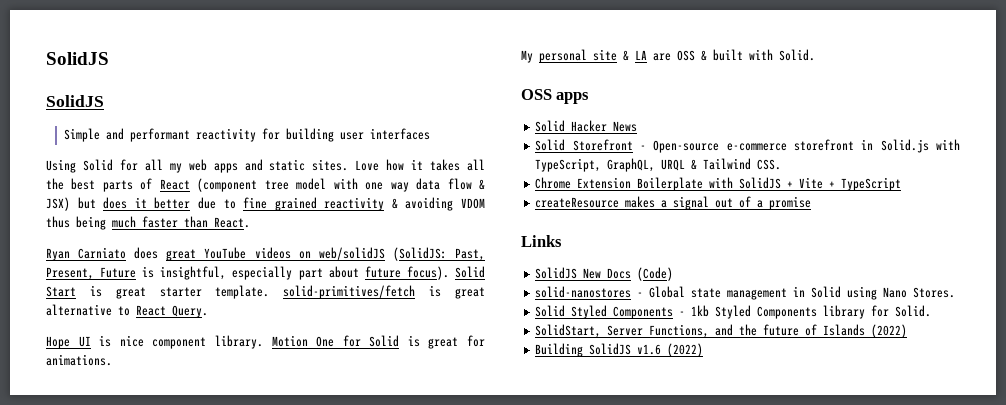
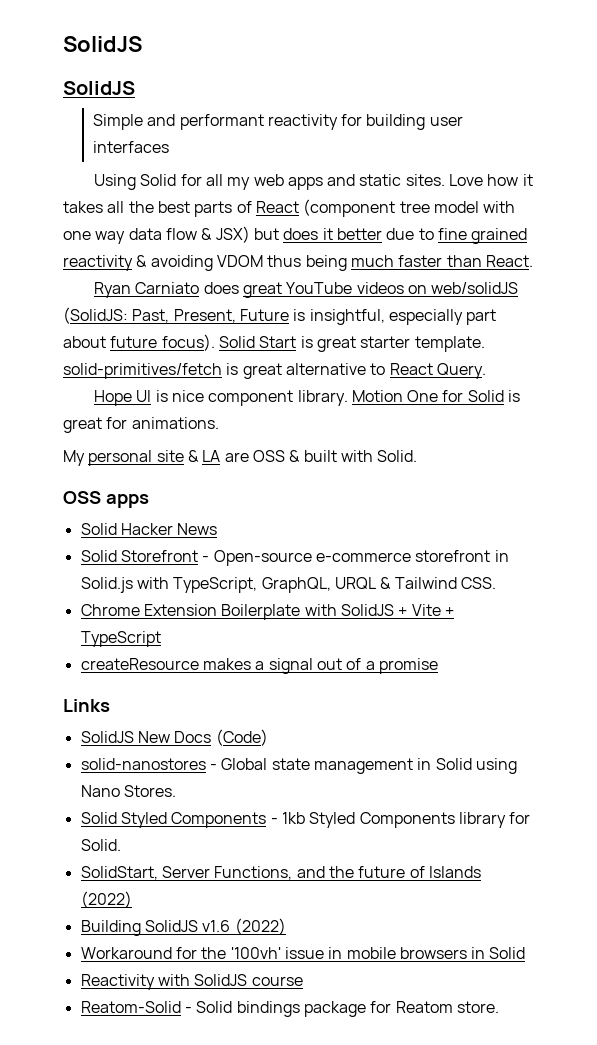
(704, 350) none -> [80,947,526,959] [80,974,303,990] [80,1001,499,1017] // Workaround for the '100vh' issue in mobile browsers in Solid // Reactivity with SolidJS course // Reatom-Solid - Solid bindings package for Reatom store.

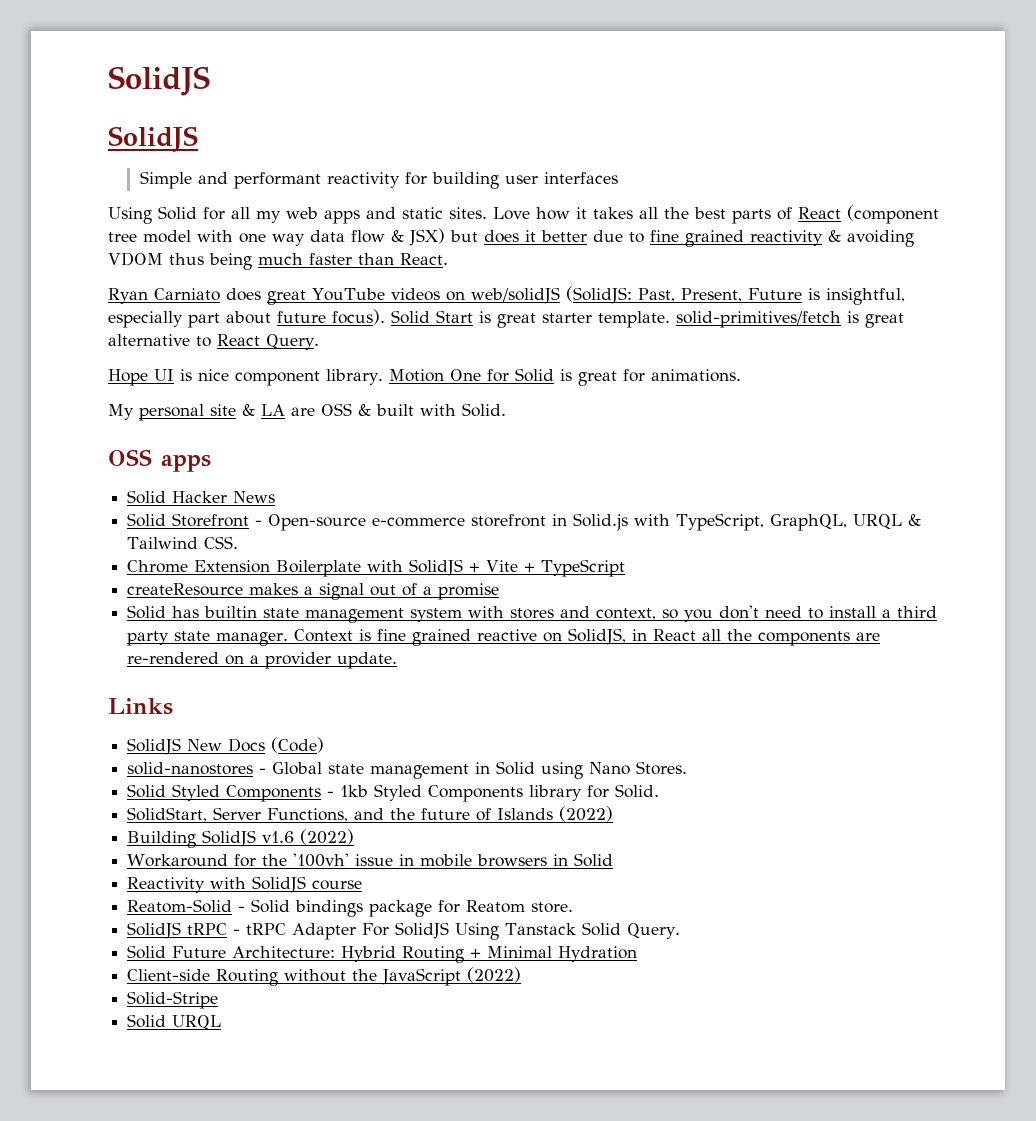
(438, 666) none -> [127,605,938,623] [127,628,881,646] [127,652,398,669] // Solid has builtin state management system with stores and context, so you don't need to install a third party state manager. Context is fine grained reactive on SolidJS, in React all the components are re-rendered on a provider update.
(499, 1007) none -> [127,922,681,940] [127,945,638,963] [127,967,522,986] [127,991,219,1009] [127,1014,222,1030] // SolidJS tRPC - tRPC Adapter For SolidJS Using Tanstack Solid Query. // Solid Future Architecture: Hybrid Routing + Minimal Hydration // Client-side Routing without the JavaScript (2022) // Solid-Stripe // Solid URQL

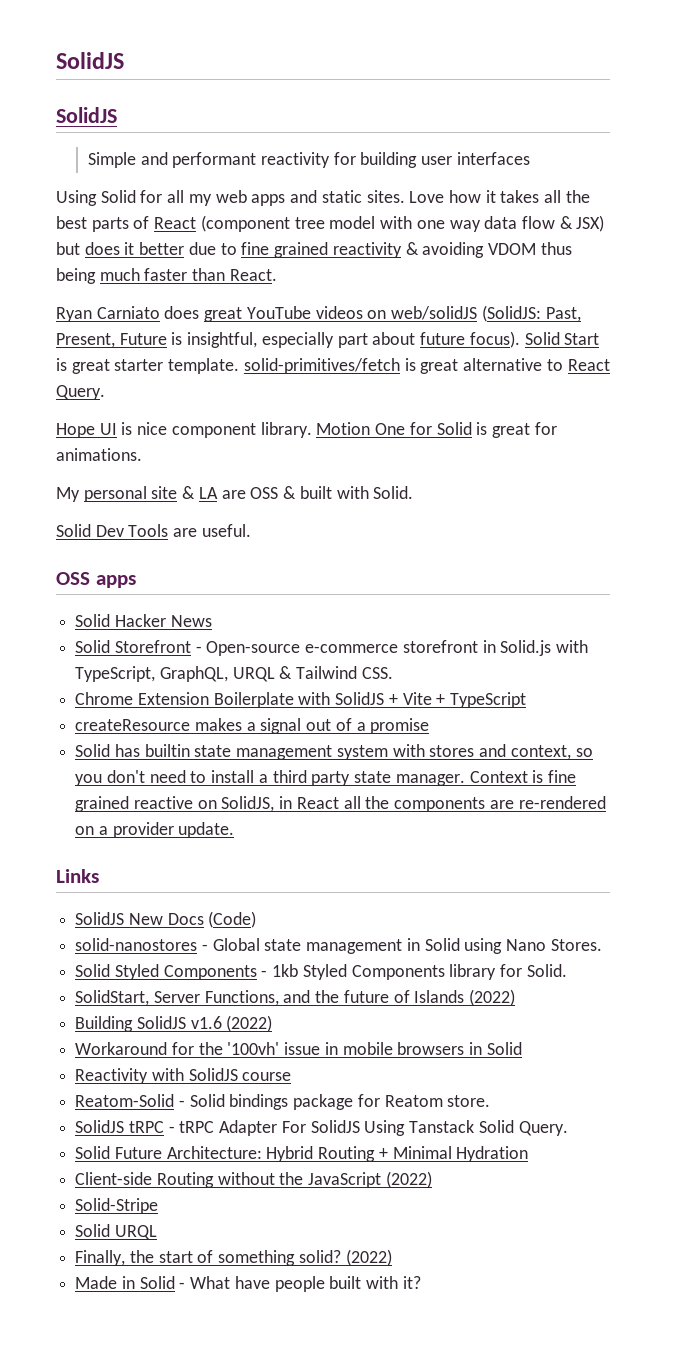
(506, 410) none -> [56,524,251,537] // Solid Dev Tools are useful.
(222, 1022) none -> [75,1249,392,1266] [75,1276,421,1292] // Finally, the start of something solid? (2022) // Made in Solid - What have people built with it?

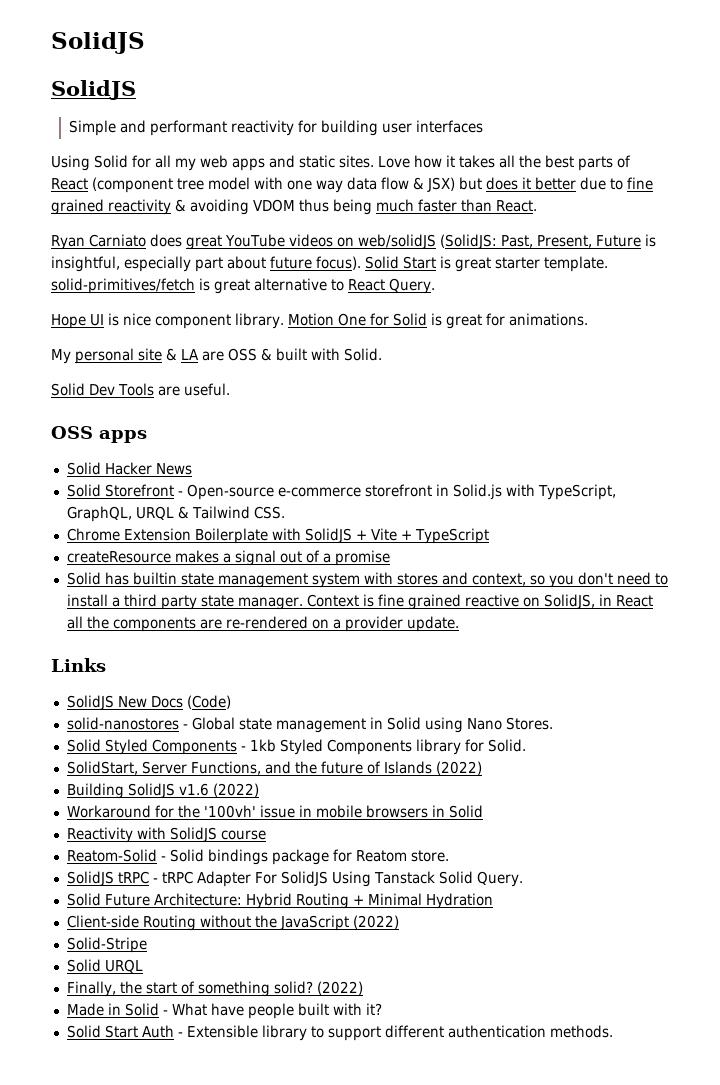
(421, 1282) none -> [66,1025,613,1041] // Solid Start Auth - Extensible library to support different authentication methods.

